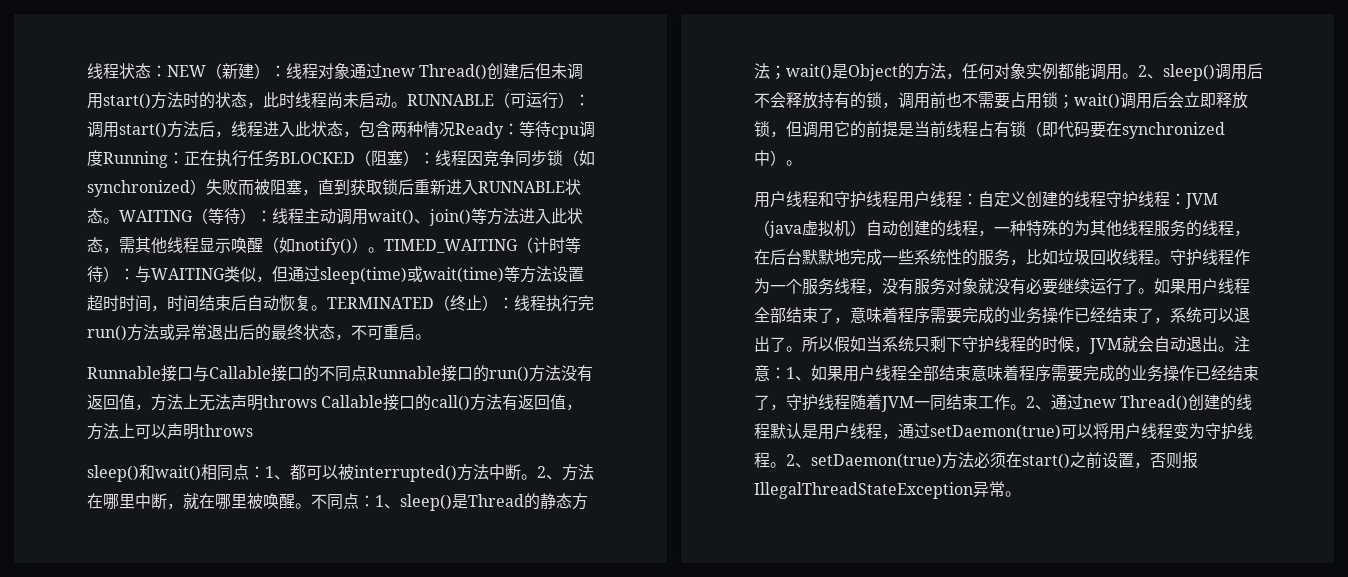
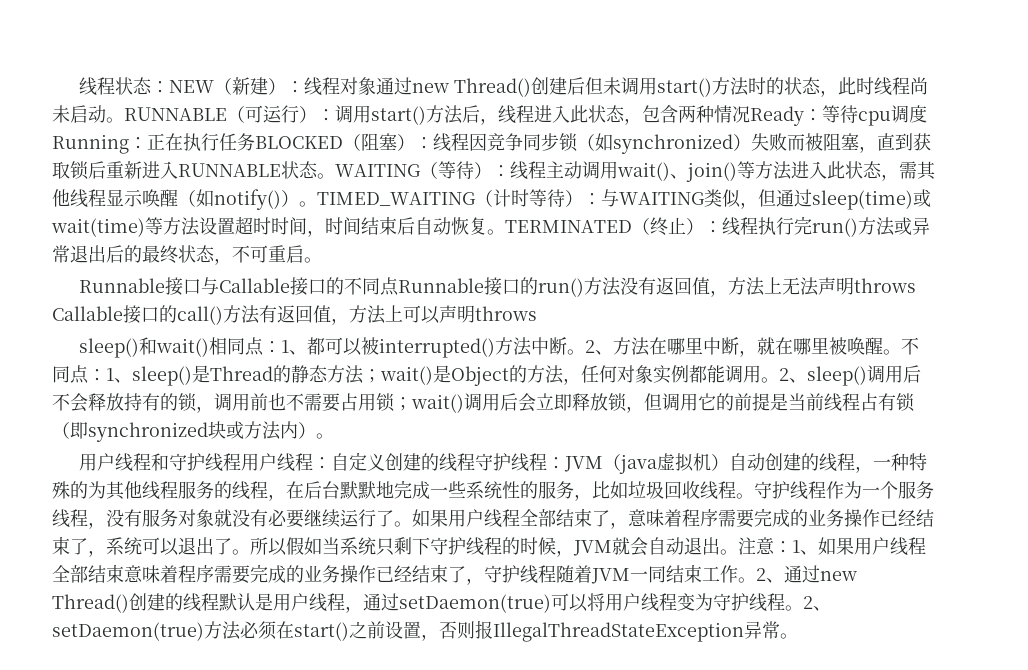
[1058,121,1225,139] [754,150,770,166] 代码要在synchronized中 -> [88,421,298,442] synchronized块或方法内

